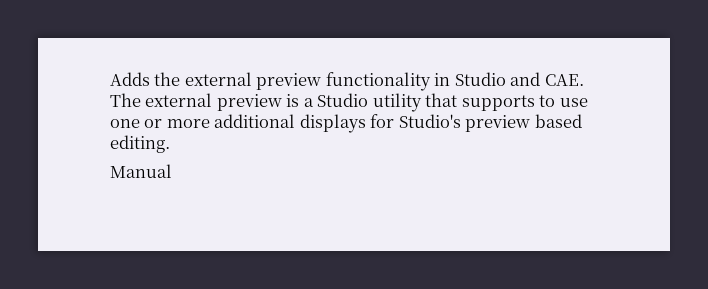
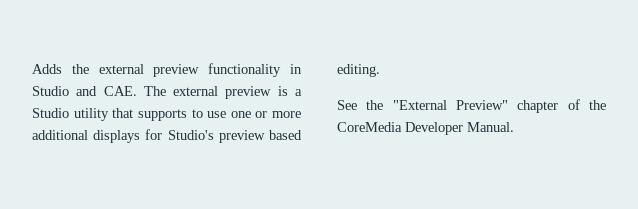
[110,164,172,178] Manual -> [337,99,606,113] [337,122,514,135] See the "External Preview" chapter of the CoreMedia Developer Manual.

